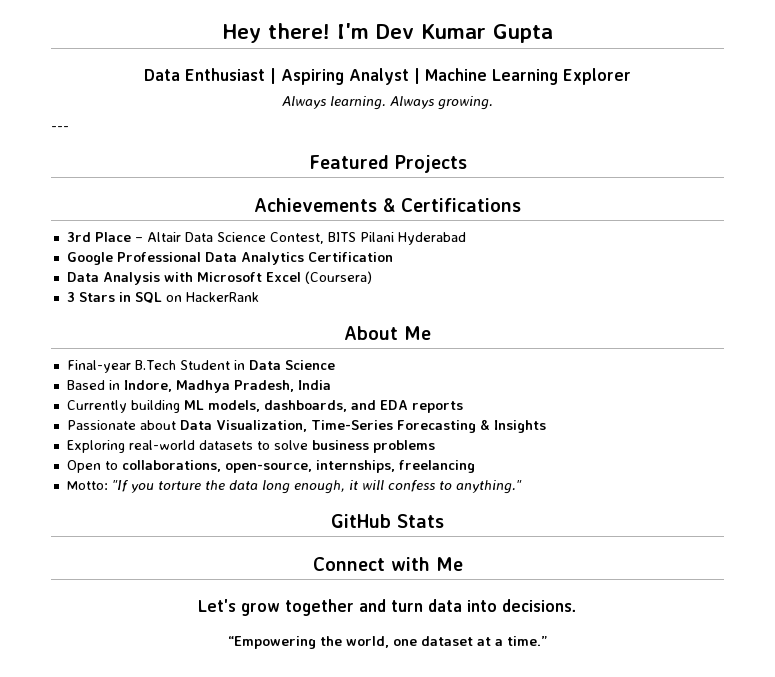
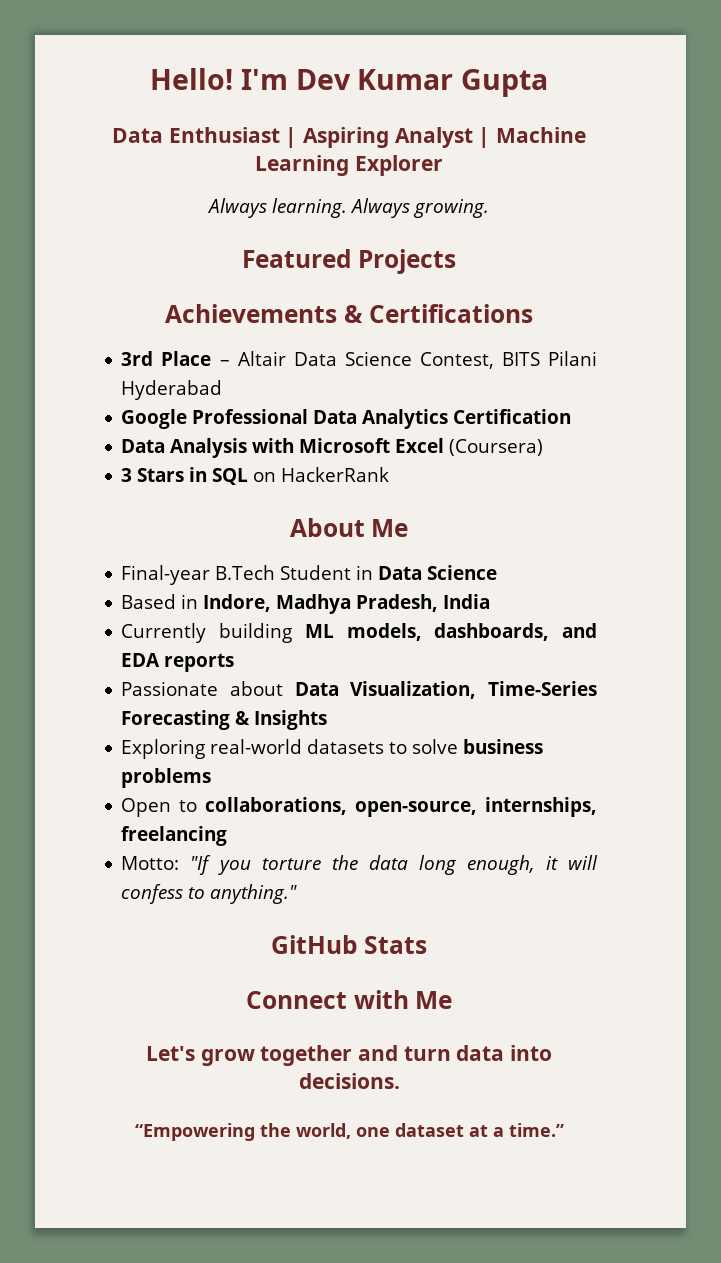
[222,23,330,43] Hey there! -> [150,68,234,90] Hello!
[51,126,69,131] // --- -> (489, 208) none

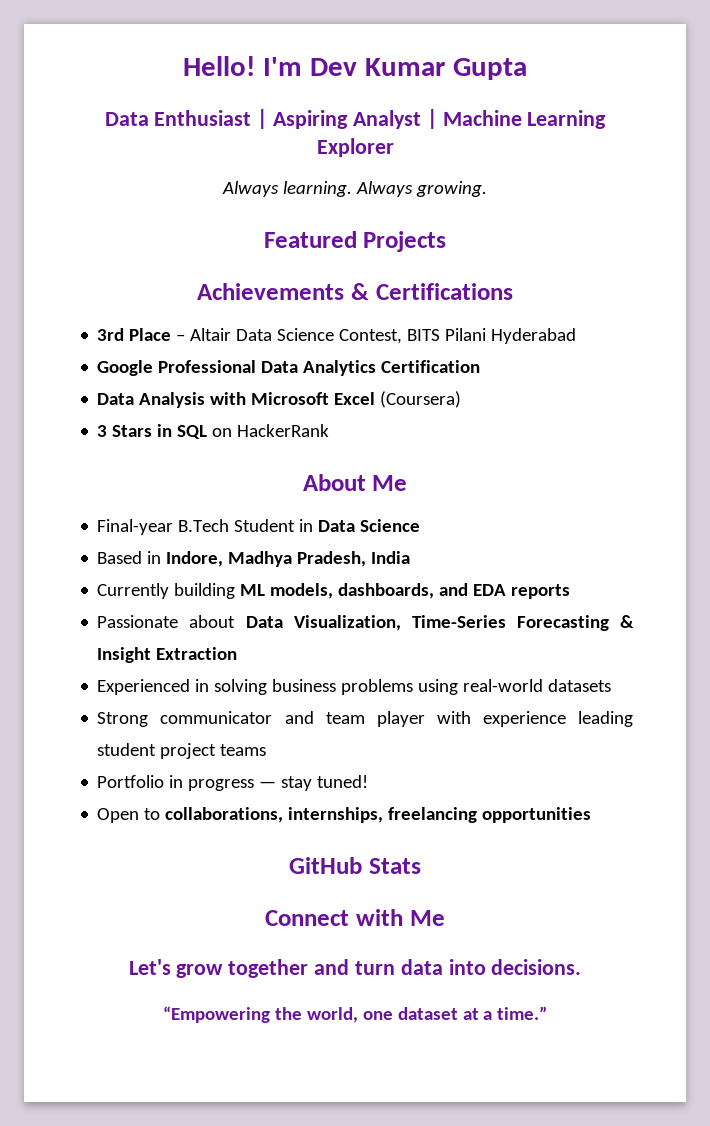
[254,710,328,730] [121,739,544,759] [121,768,212,788] Insights // Exploring real-world datasets to solve business problems -> [97,647,238,663] [97,679,612,695] [97,711,633,727] [97,743,267,759] [97,775,369,791] Insight Extraction // Experienced in solving business problems using real-world datasets // Strong communicator and team player with experience leading student project teams // Portfolio in progress — stay tuned!
[355,801,478,817] open-source, -> (284, 815) none
[121,855,598,875] [121,884,298,904] // Motto: "If you torture the data long enough, it will confess to anything." -> [482,807,592,823] opportunities

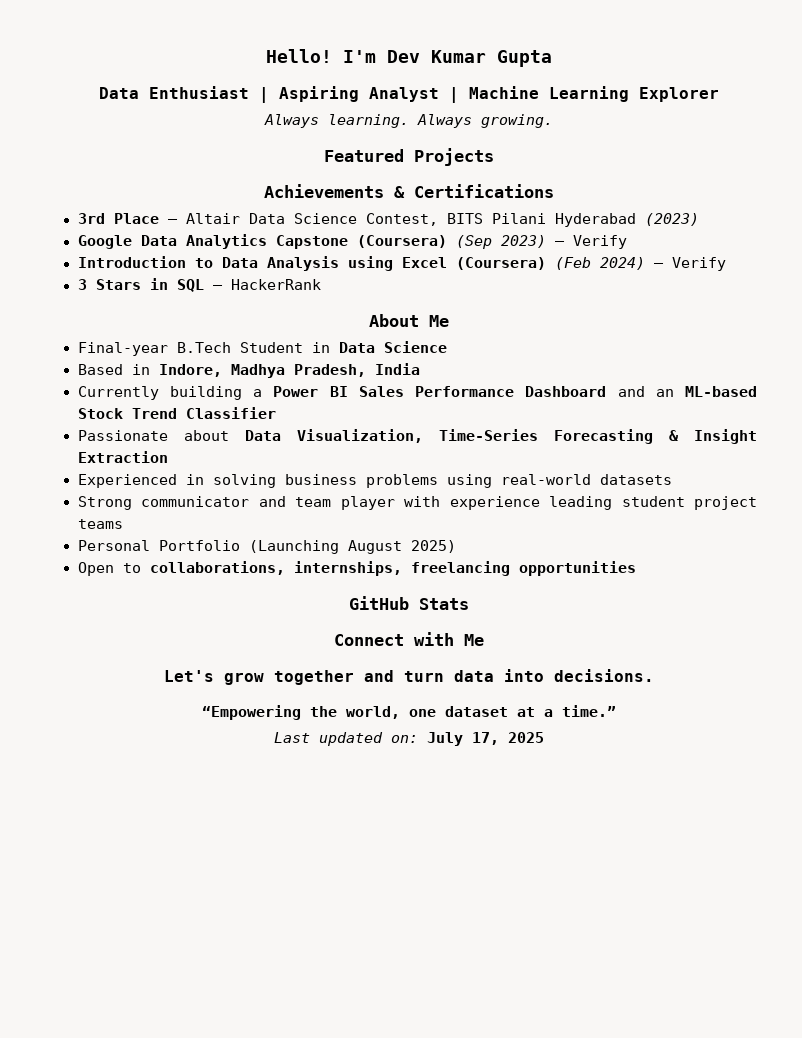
(577, 336) none -> [644,213,699,226] (2023)
[158,360,257,373] Professional -> (132, 242) none
[381,360,481,373] [97,391,462,408] Certification // Data Analysis with Microsoft Excel (Coursera) -> [275,235,627,249] [77,256,726,271] Capstone (Coursera) (Sep 2023) – Verify // Introduction to Data Analysis using Excel (Coursera) (Feb 2024) – Verify
[212,428,233,437] on -> [212,285,223,290] –
[240,583,571,599] ML models, dashboards, and EDA reports -> [253,386,757,397] [77,407,276,419] a Power BI Sales Performance Dashboard and an ML-based Stock Trend Classifier
[97,775,369,791] Portfolio in progress — stay tuned! -> [77,540,456,554] Personal Portfolio (Launching August 2025)
(548, 1013) none -> [274,732,544,746] // Last updated on: July 17, 2025

